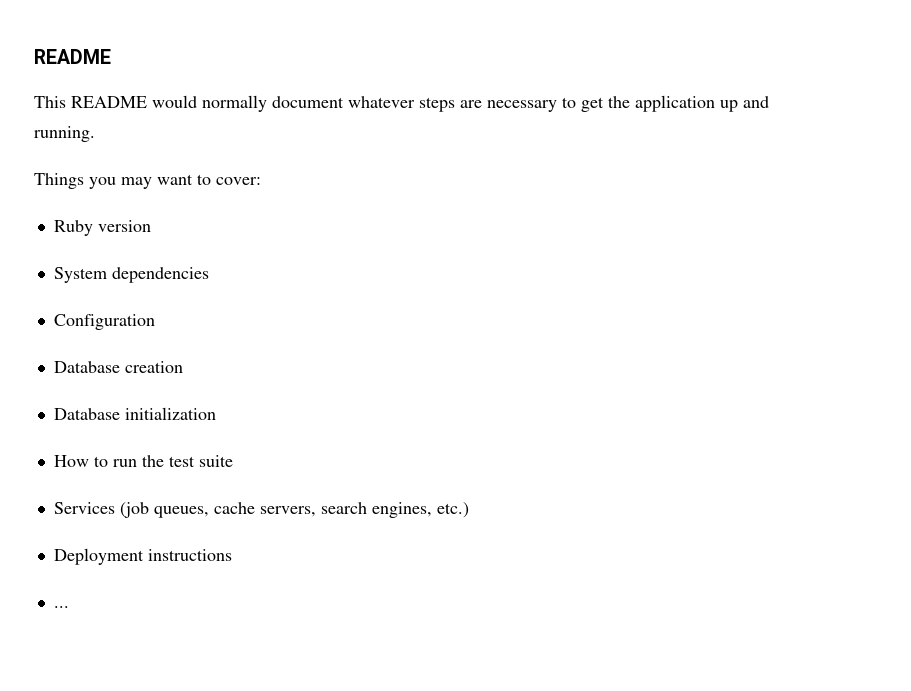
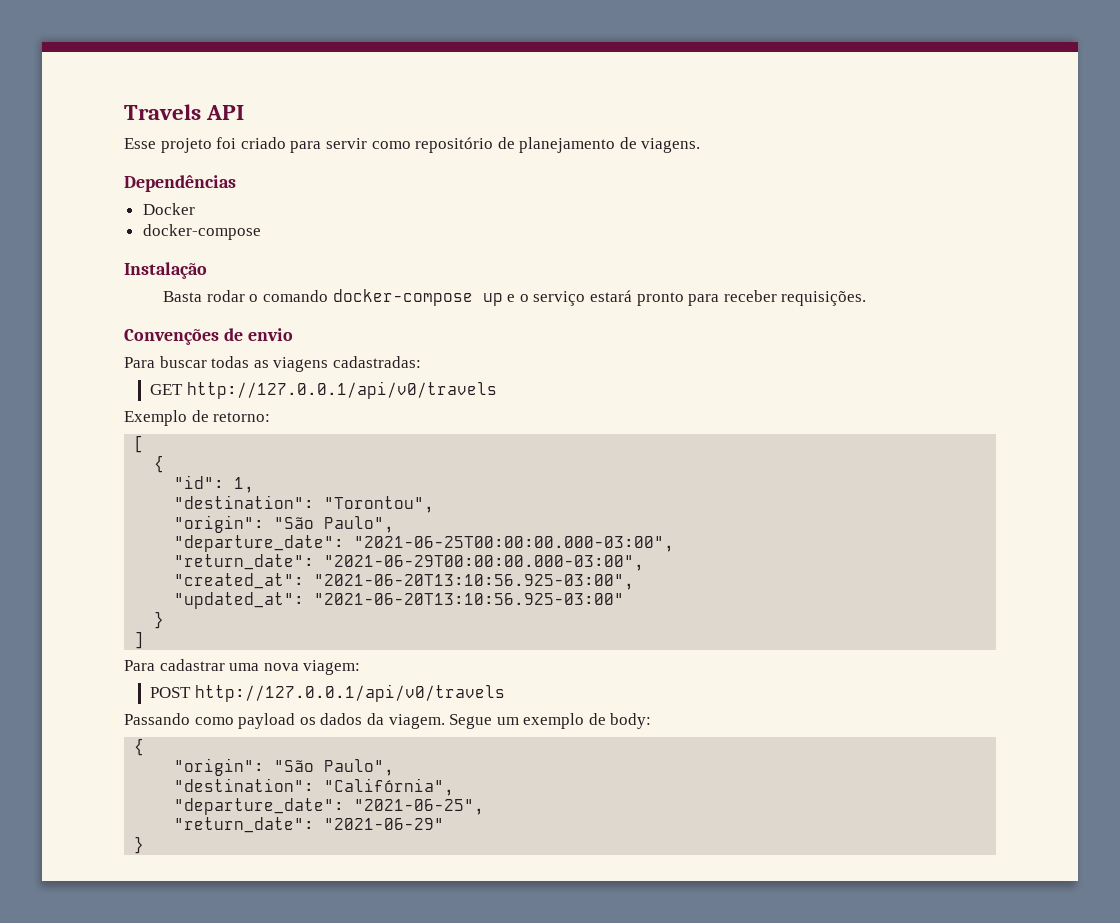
[34,49,111,64] [34,95,769,112] [34,126,95,142] [34,173,261,189] [53,220,151,236] [53,267,209,283] [53,314,155,330] [53,361,183,373] [53,407,216,420] [53,455,233,467] [53,502,469,518] [53,548,232,565] [53,606,69,608] README // This README would normally document whatever steps are necessary to get the application up and running. // Things you may want to cover: // Ruby version // System dependencies // Configuration // Database creation // Database initialization // How to run the test suite // Services (job queues, cache servers, search engines, etc.) // Deployment instructions // ... -> [124,104,245,120] [124,137,701,153] [124,175,236,192] [142,203,195,215] [142,224,261,240] [124,262,207,279] [163,289,867,306] [124,328,293,345] [124,356,421,372] [150,381,497,399] [124,410,271,426] [134,435,145,453] [154,455,165,473] [174,475,255,493] [174,495,435,513] [174,515,395,533] [174,535,675,552] [174,554,645,571] [174,573,635,590] [174,592,625,609] [154,611,165,629] [134,631,145,649] [124,659,361,675] [150,684,505,702] [124,713,652,729] [134,738,145,756] [174,758,395,776] [174,778,455,796] [174,798,485,815] [174,817,445,833] [134,836,145,854] Travels API // Esse projeto foi criado para servir como repositório de planejamento de viagens. // Dependências // Docker // docker-compose // Instalação // Basta rodar o comando docker-compose up e o serviço estará pronto para receber requisições. // Convenções de envio // Para buscar todas as viagens cadastradas: // GET http://127.0.0.1/api/v0/travels // Exemplo de retorno: // [ // { // "id": 1, // "destination": "Torontou", // "origin": "São Paulo", // "departure_date": "2021-06-25T00:00:00.000-03:00", // "return_date": "2021-06-29T00:00:00.000-03:00", // "created_at": "2021-06-20T13:10:56.925-03:00", // "updated_at": "2021-06-20T13:10:56.925-03:00" // } // ] // Para cadastrar uma nova viagem: // POST http://127.0.0.1/api/v0/travels // Passando como payload os dados da viagem. Segue um exemplo de body: // { // "origin": "São Paulo", // "destination": "Califórnia", // "departure_date": "2021-06-25", // "return_date": "2021-06-29" // }

